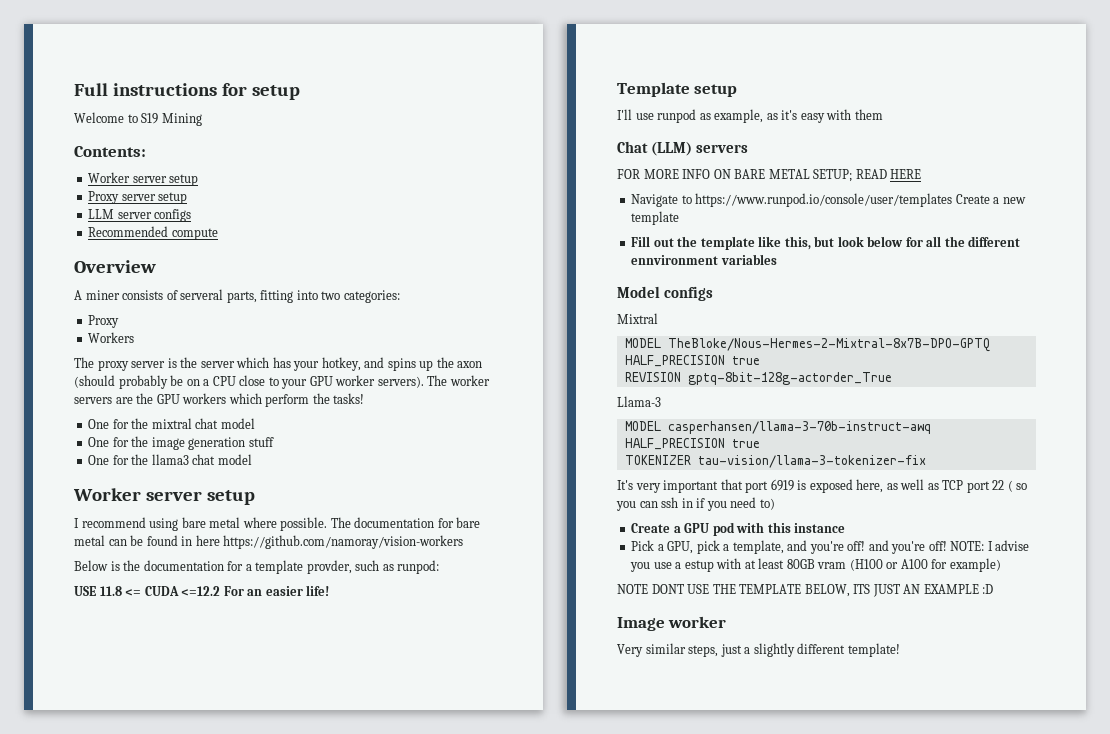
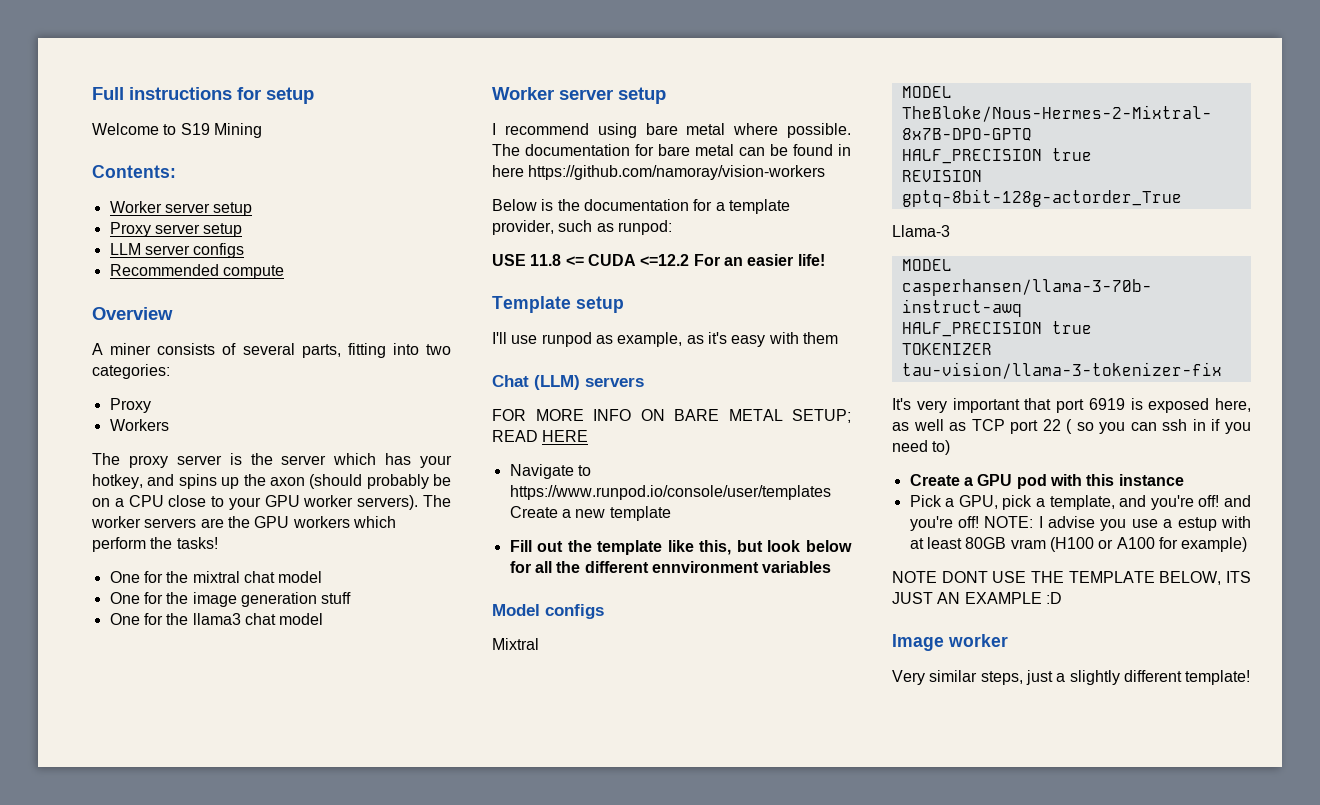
[180,289,224,300] serveral -> [242,343,295,355] several
[306,560,352,574] provder, -> [492,220,554,235] provider,

